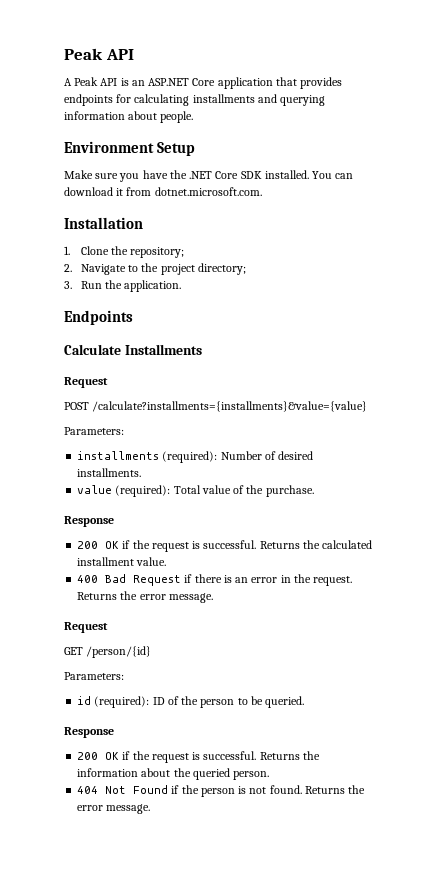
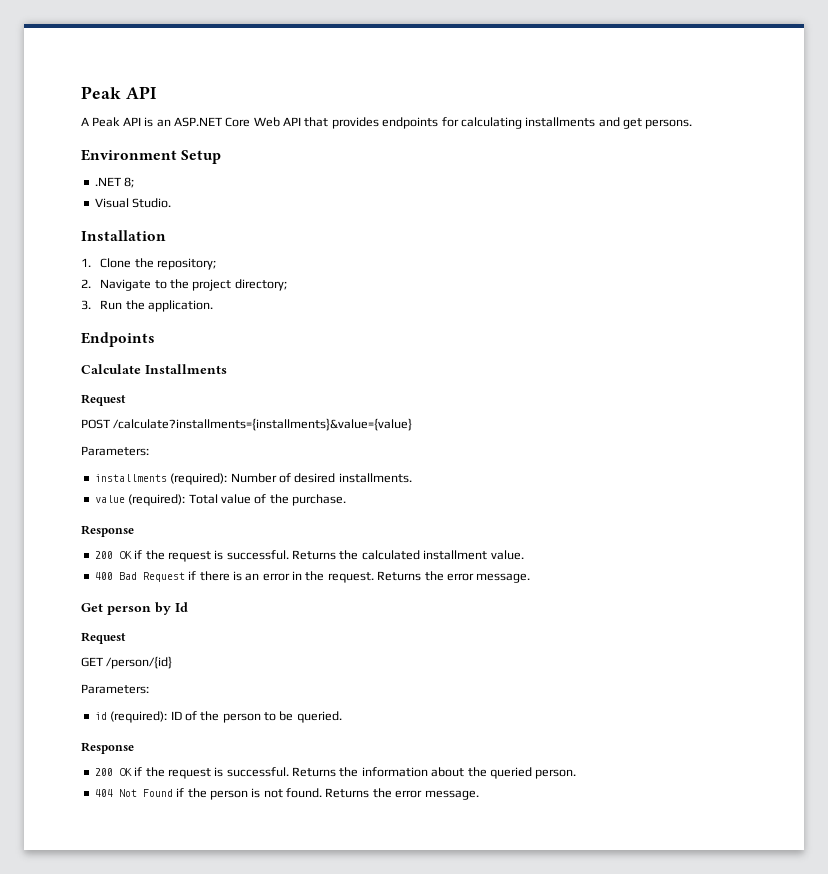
[217,77,273,89] application -> [253,117,301,127] Web API
[280,95,326,106] [64,111,194,123] [64,141,196,156] [64,170,354,182] [64,187,262,196] querying information about people. // Environment Setup // Make sure you have the .NET Core SDK installed. You can download it from dotnet.microsoft.com. -> [623,118,693,129] [81,149,222,164] [94,177,135,188] [94,198,172,208] get persons. // Environment Setup // .NET 8; // Visual Studio.
(213, 598) none -> [81,602,188,615] // Get person by Id

